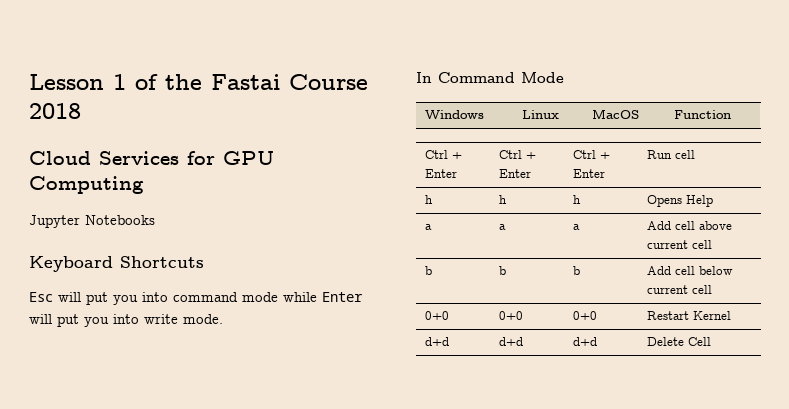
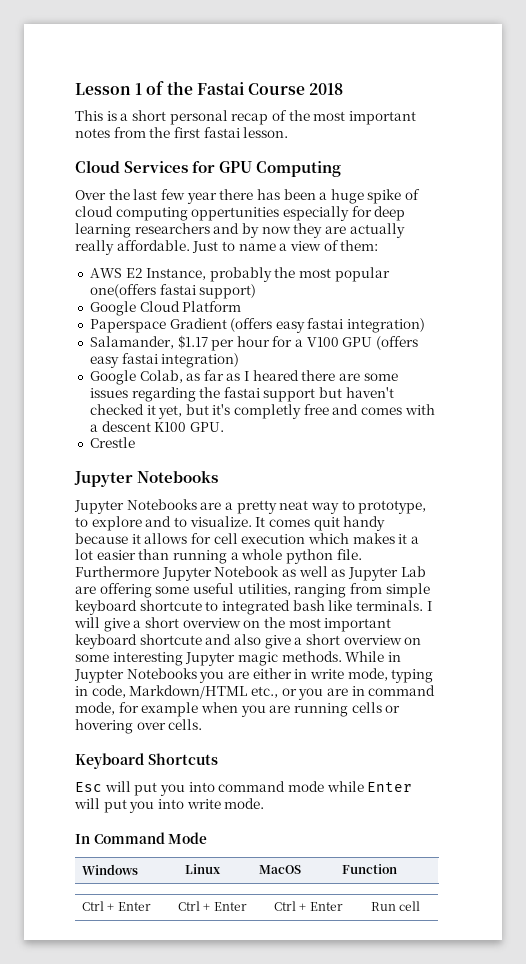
(81, 111) none -> [75,110,416,125] [75,127,289,138] // This is a short personal recap of the most important notes from the first fastai lesson.
[29,215,155,228] Jupyter Notebooks -> [75,189,421,204] [75,206,406,221] [75,223,405,238] [75,240,379,255] [89,267,390,282] [89,284,257,299] [89,301,242,316] [89,318,426,333] [89,335,419,351] [89,353,240,368] [89,370,398,385] [89,387,394,402] [89,404,435,419] [89,421,224,432] [89,437,135,448] [74,470,219,487] [74,499,427,514] [75,516,386,531] [75,533,419,544] [75,549,362,564] [75,566,426,581] [75,583,430,598] [75,600,432,615] [74,617,392,632] [75,634,422,649] [75,651,401,666] [74,668,434,683] [75,685,436,700] [75,702,401,717] [75,719,203,734] Over the last few year there has been a huge spike of cloud computing oppertunities especially for deep learning researchers and by now they are actually really affordable. Just to name a view of them: // AWS E2 Instance, probably the most popular one(offers fastai support) // Google Cloud Platform // Paperspace Gradient (offers easy fastai integration) // Salamander, $1.17 per hour for a V100 GPU (offers easy fastai integration) // Google Colab, as far as I heared there are some issues regarding the fastai support but haven't checked it yet, but it's completly free and comes with a descent K100 GPU. // Crestle // Jupyter Notebooks // Jupyter Notebooks are a pretty neat way to prototype, to explore and to visualize. It comes quit handy because it allows for cell execution which makes it a lot easier than running a whole python file. Furthermore Jupyter Notebook as well as Jupyter Lab are offering some useful utilities, ranging from simple keyboard shortcute to integrated bash like terminals. I will give a short overview on the most important keyboard shortcute and also give a short overview on some interesting Jupyter magic methods. While in Juypter Notebooks you are either in write mode, typing in code, Markdown/HTML etc., or you are in command mode, for example when you are running cells or hovering over cells.
[425,195,434,204] [499,195,508,204] [573,195,582,204] [647,195,714,207] [425,224,433,230] [499,224,507,230] [573,224,581,230] [647,221,733,230] [647,240,713,249] [425,266,433,275] [499,266,507,275] [573,266,581,275] [647,266,734,275] [647,285,713,294] [425,311,450,320] [499,311,524,320] [573,311,598,320] [647,311,732,320] [425,337,450,346] [499,337,524,346] [573,337,598,346] [647,337,712,346] // h | h | h | Opens Help // a | a | a | Add cell above current cell // b | b | b | Add cell below current cell // 0+0 | 0+0 | 0+0 | Restart Kernel // d+d | d+d | d+d | Delete Cell -> (421, 906) none

